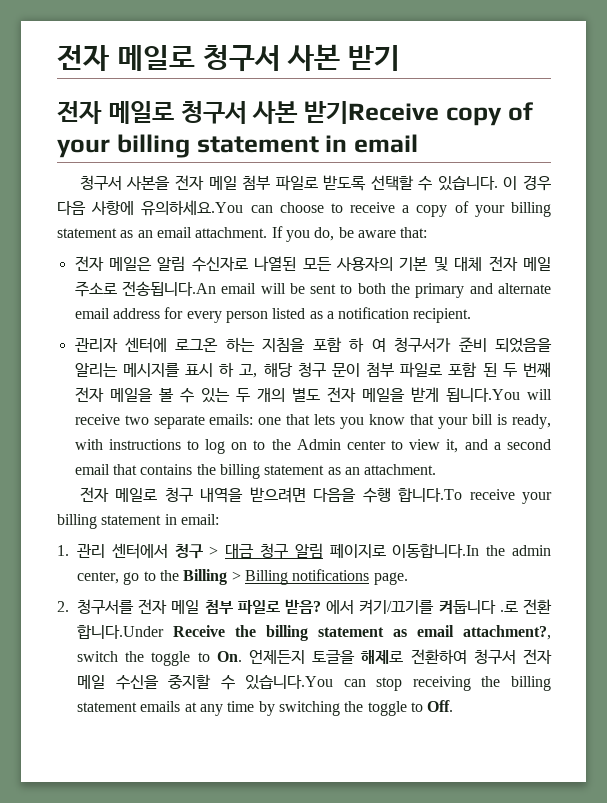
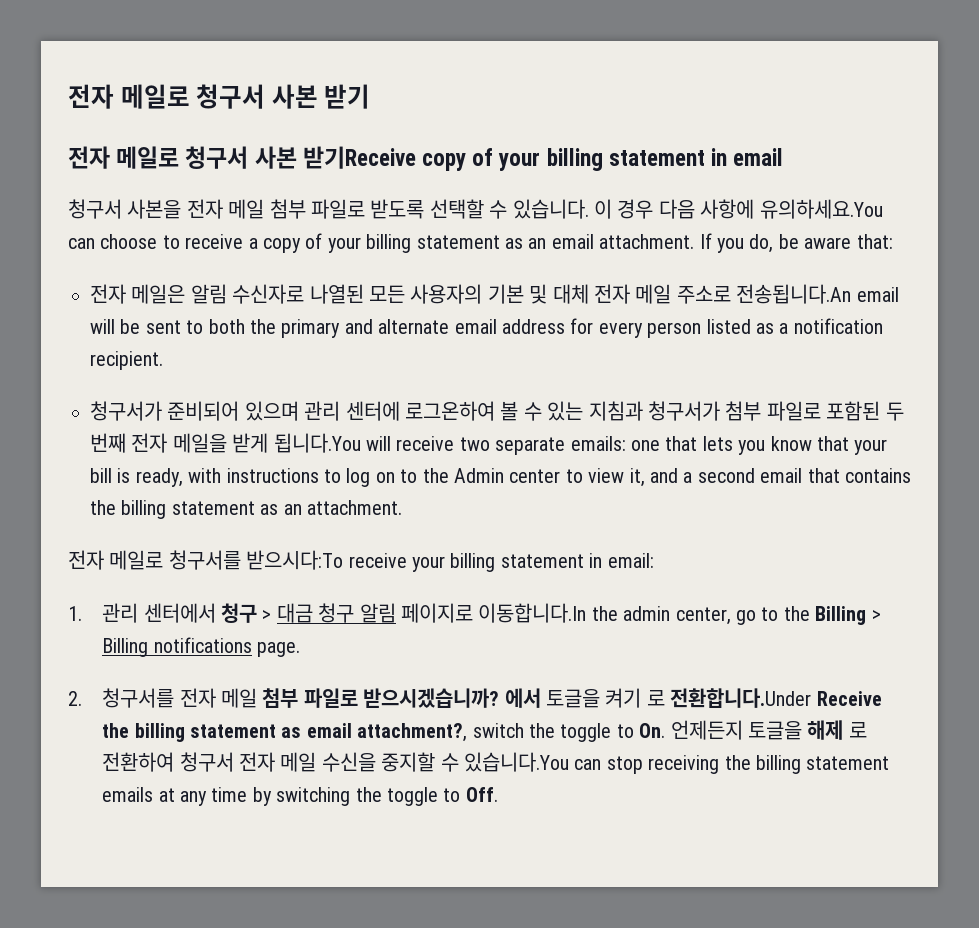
[74,337,552,353] [74,362,551,378] [74,387,320,403] 관리자 센터에 로그온 하는 지침을 포함 하 여 청구서가 준비 되었음을 알리는 메시지를 표시 하 고, 해당 청구 문이 첨부 파일로 포함 된 두 번째 전자 메일을 볼 수 있는 두 개의 별도 -> [90,401,904,421] [90,433,126,453] 청구서가 준비되어 있으며 관리 센터에 로그온하여 볼 수 있는 지침과 청구서가 첨부 파일로 포함된 두 번째
[164,487,463,503] 청구 내역을 받으려면 다음을 수행 합니다.To -> [168,550,344,570] 청구서를 받으시다:To
[285,599,552,615] [77,625,164,639] 받음? 에서 켜기/끄기를 켜둡니다 .로 전환 합니다.Under -> [363,688,812,708] 받으시겠습니까? 에서 토글을 켜기 로 전환합니다.Under
[361,650,404,664] 해제로 -> [807,720,867,740] 해제 로

